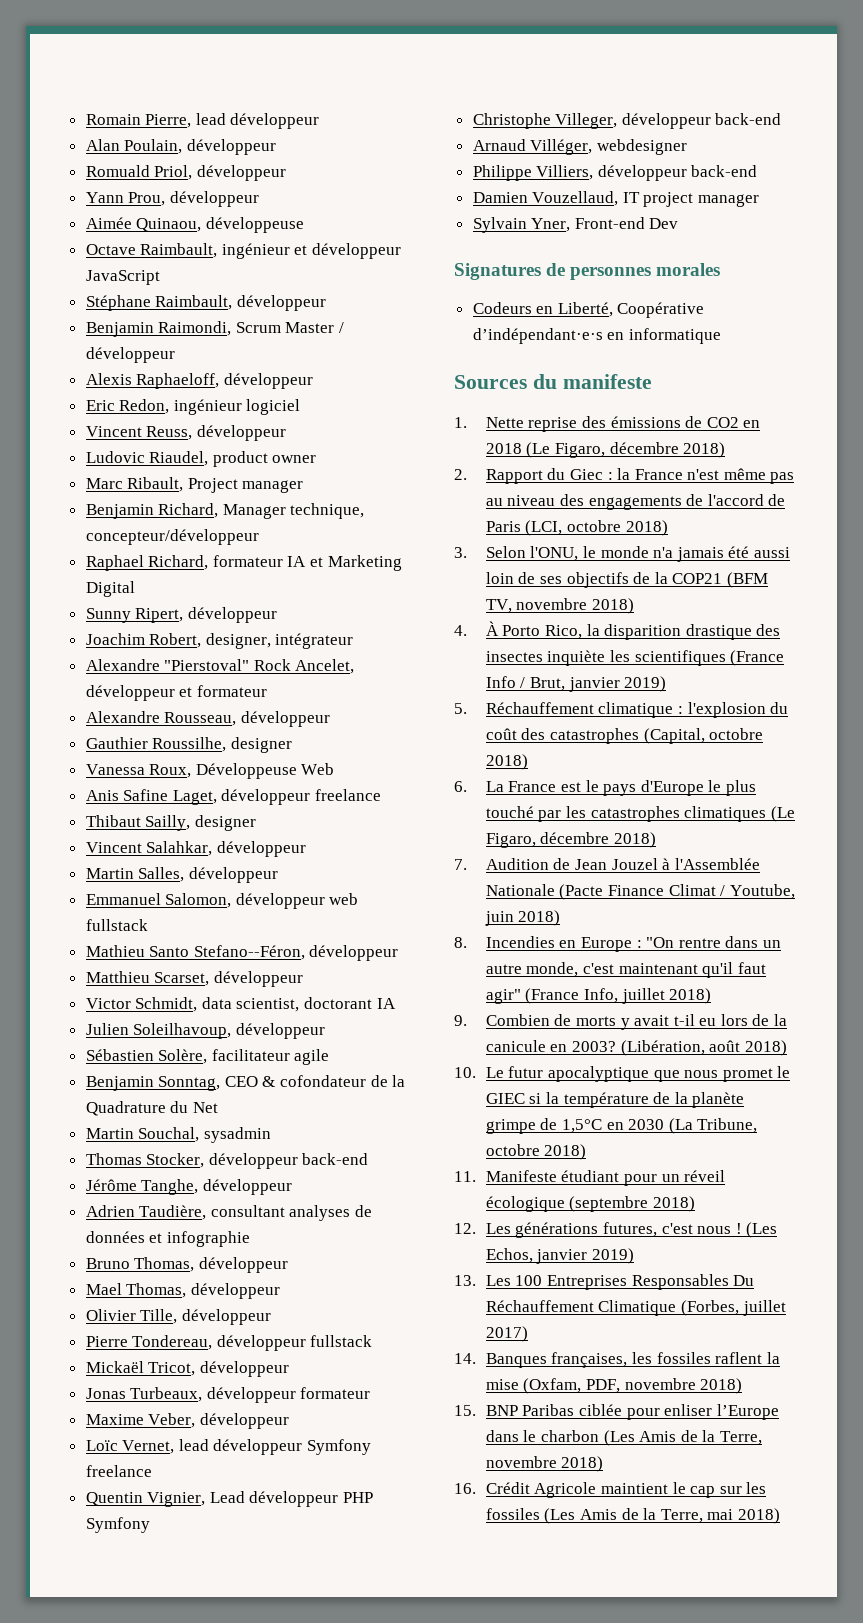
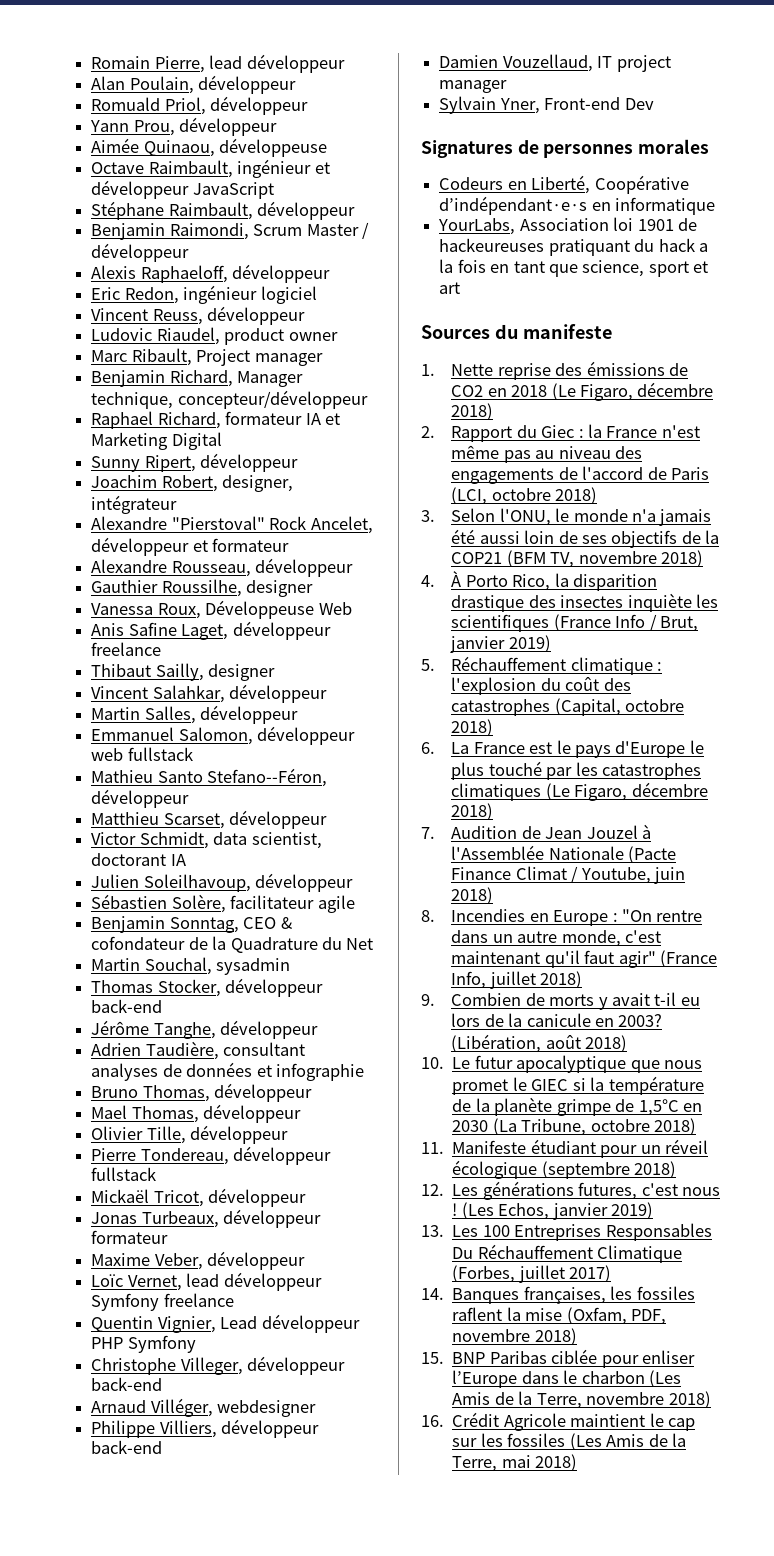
(721, 336) none -> [438,217,697,235] [439,238,708,256] [439,259,709,277] [439,282,461,294] // YourLabs, Association loi 1901 de hackeureuses pratiquant du hack a la fois en tant que science, sport et art

